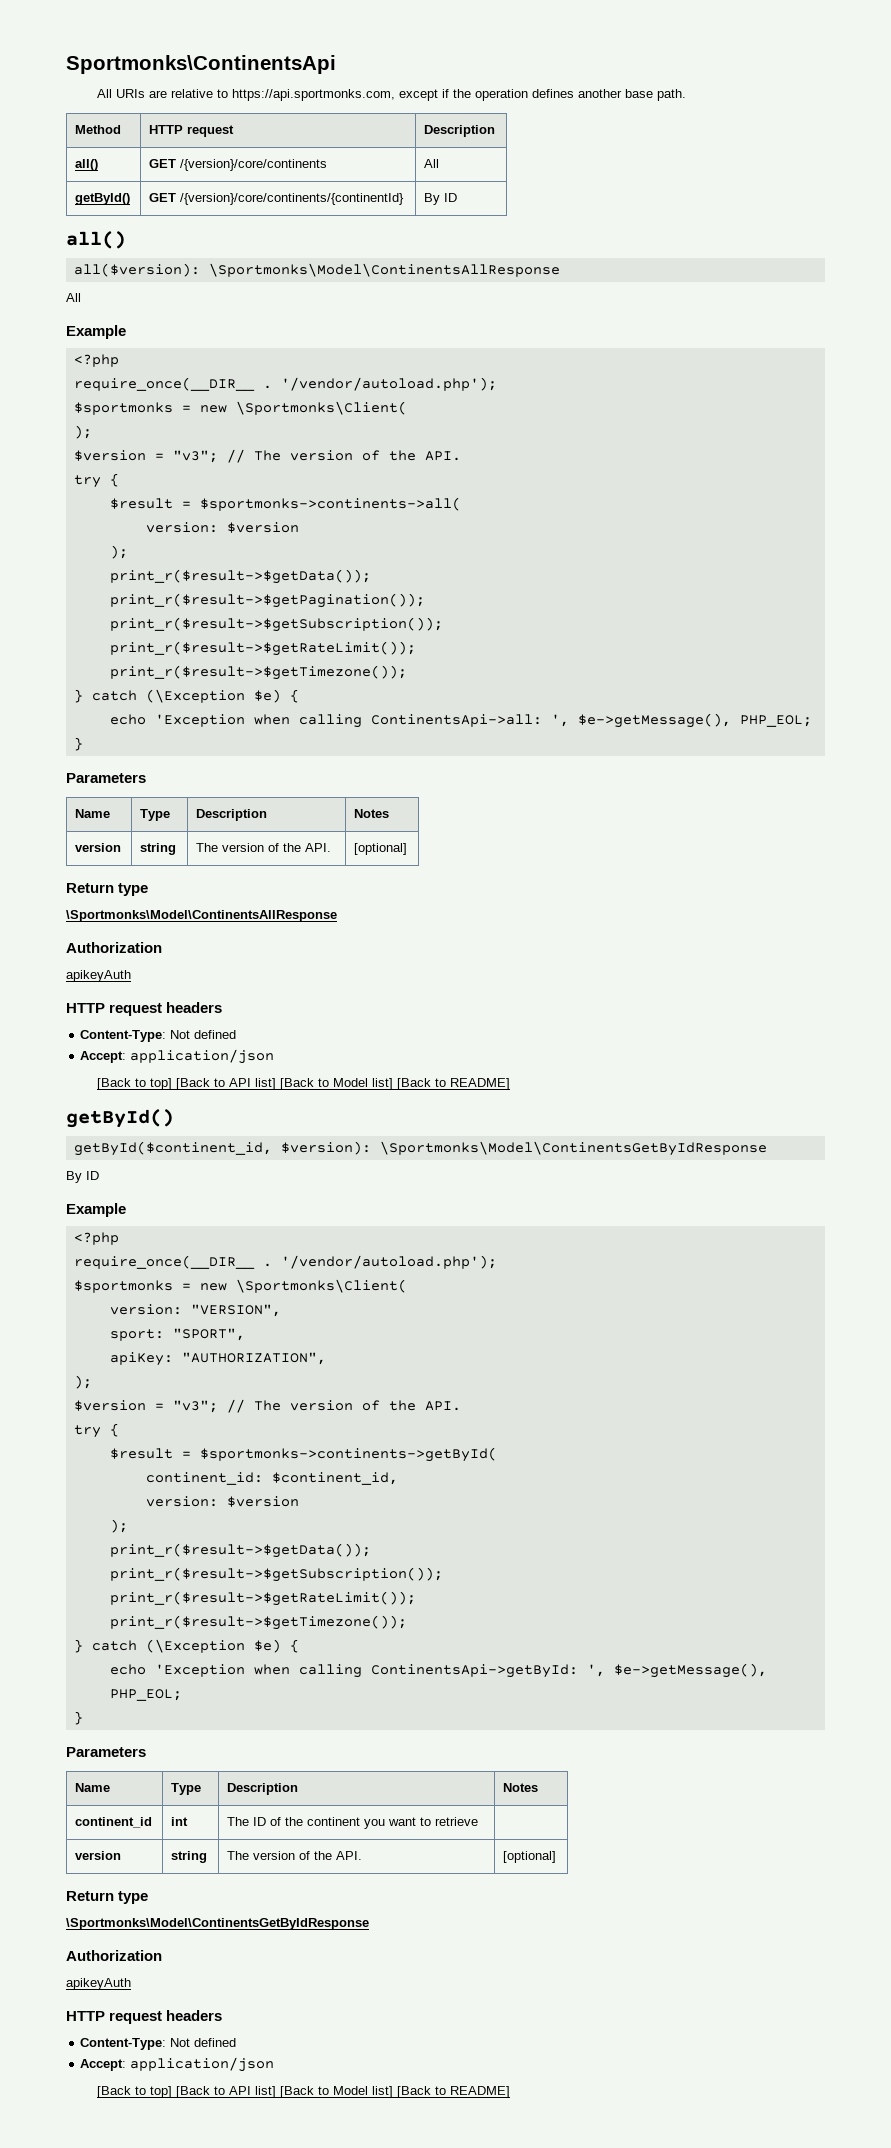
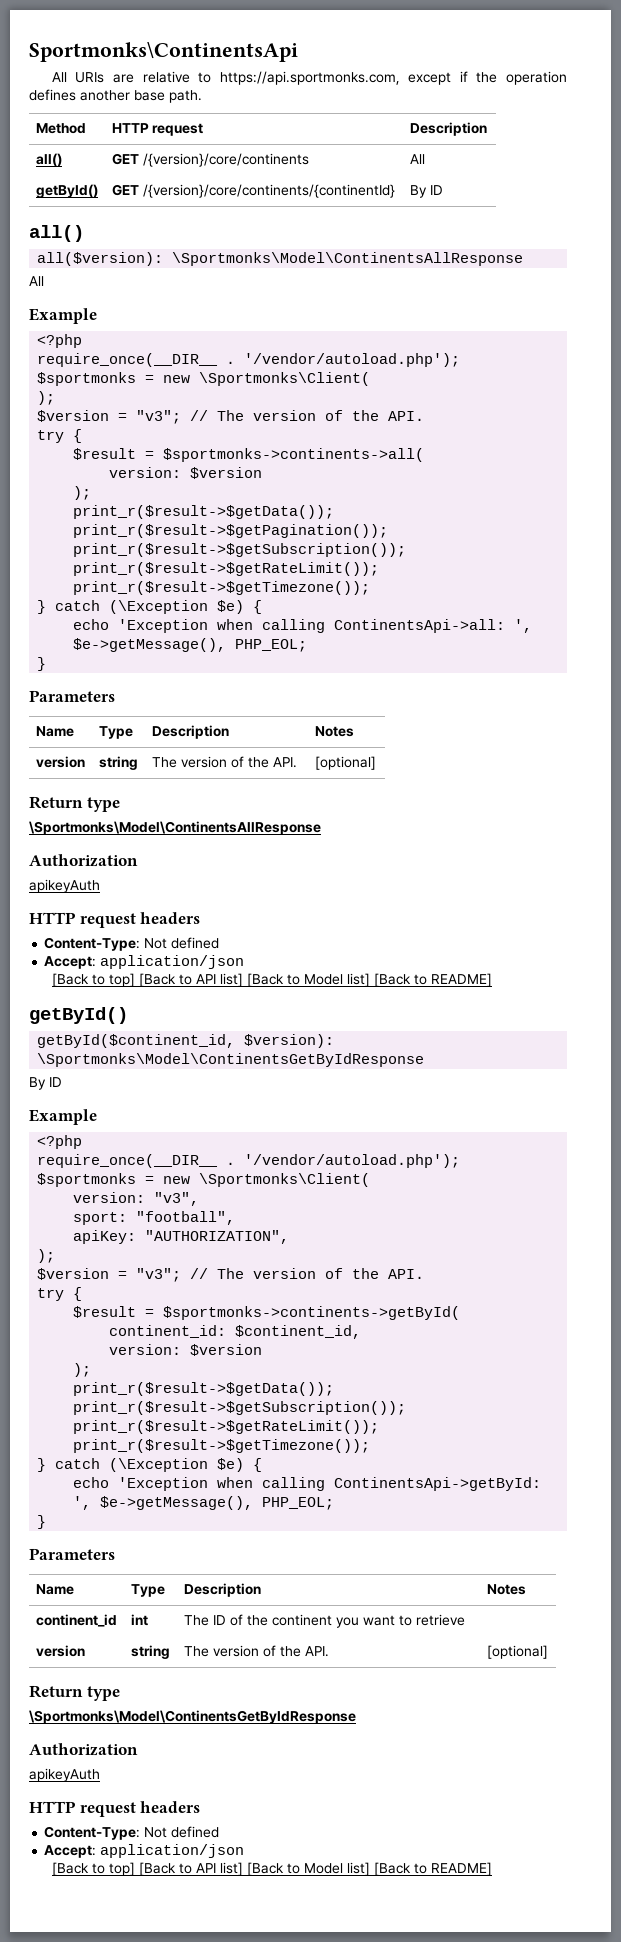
[190,1304,281,1317] "VERSION", -> [154,1192,200,1206] "v3",
[172,1328,245,1341] "SPORT", -> [136,1211,236,1225] "football",

